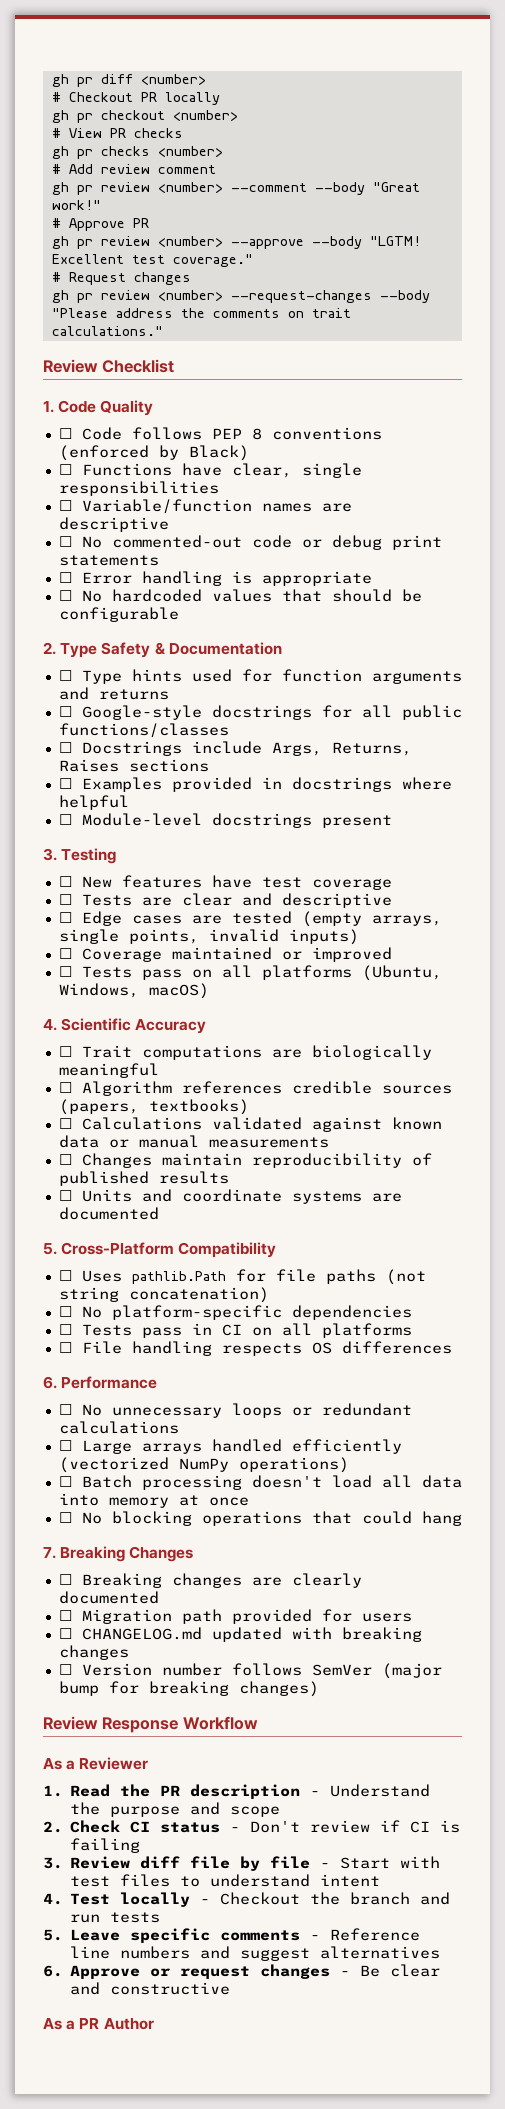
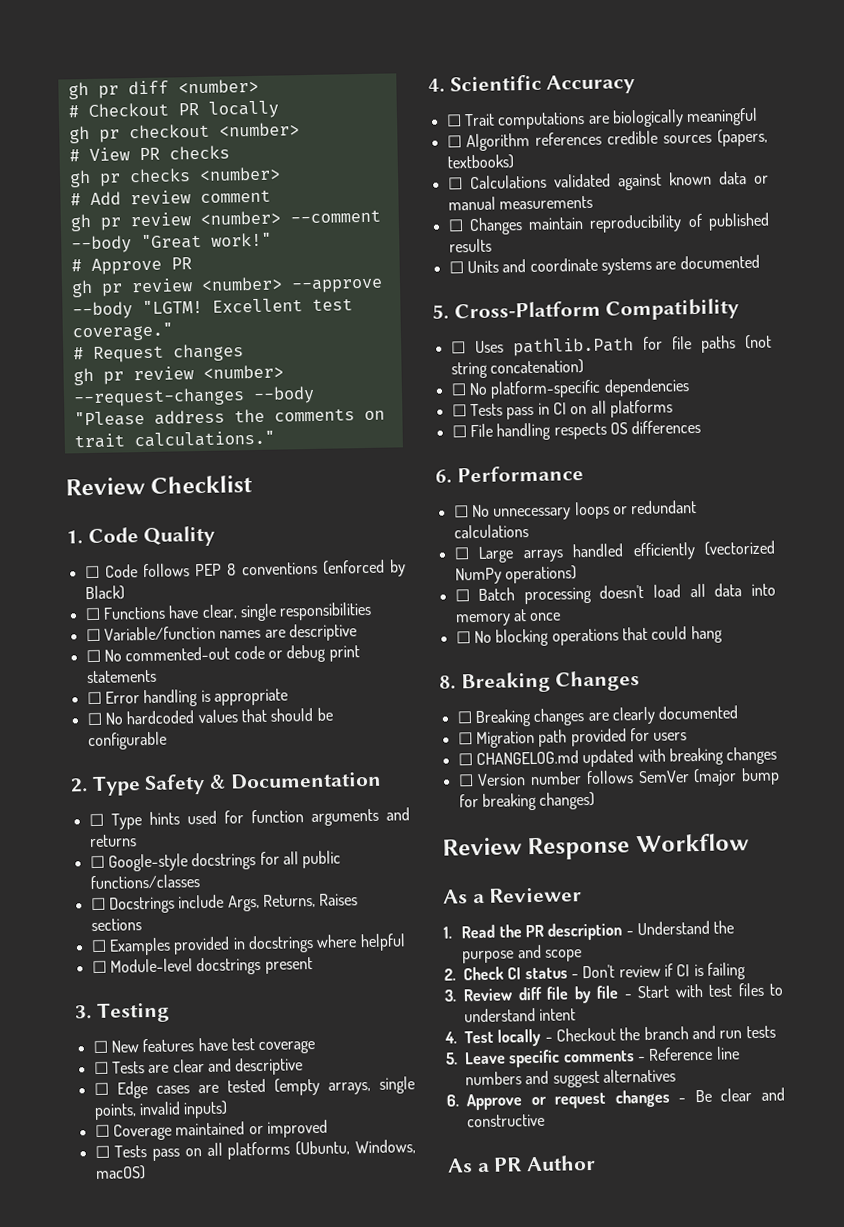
[43,1547,56,1559] 7. -> [439,675,456,689] 8.

